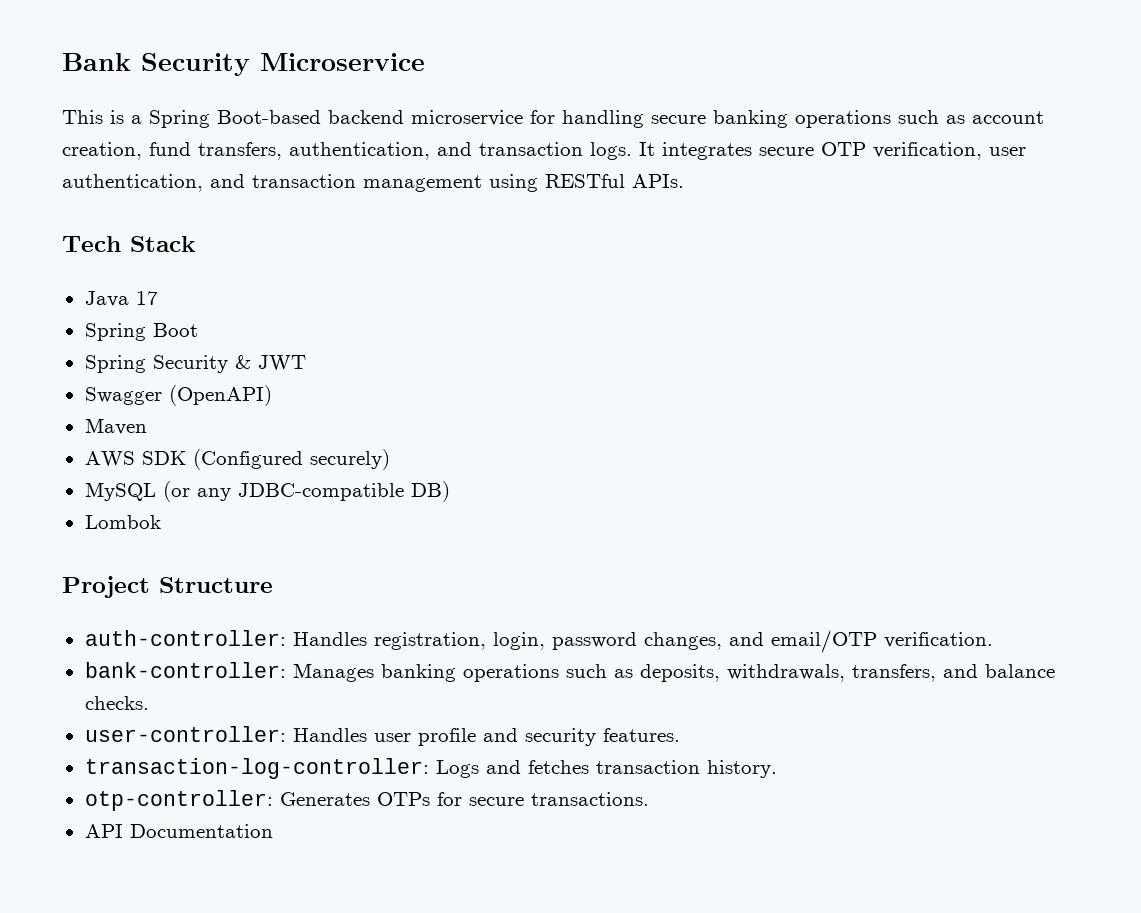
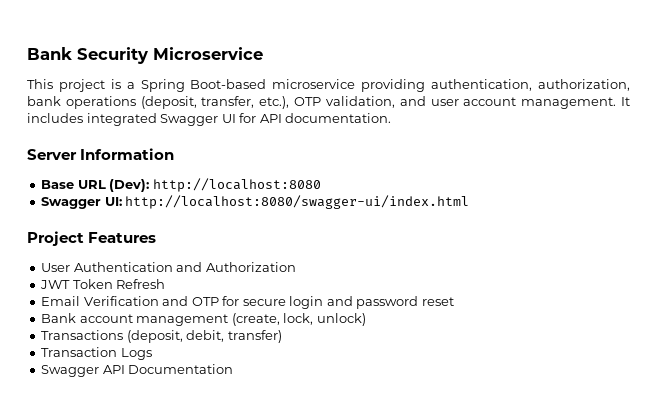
(103, 117) none -> [58,79,105,92] project
[328,110,1044,128] [62,142,1026,160] [62,174,684,192] [62,236,196,252] [84,291,158,307] [84,323,198,341] [84,355,306,373] [84,385,272,406] [84,418,147,435] [84,449,390,470] [84,481,450,502] [84,515,161,529] [62,576,273,598] [84,630,993,653] [84,662,1055,682] [84,696,149,710] [84,726,680,746] [84,758,777,779] [84,790,649,811] backend microservice for handling secure banking operations such as account creation, fund transfers, authentication, and transaction logs. It integrates secure OTP verification, user authentication, and transaction management using RESTful APIs. // Tech Stack // Java 17 // Spring Boot // Spring Security & JWT // Swagger (OpenAPI) // Maven // AWS SDK (Configured securely) // MySQL (or any JDBC-compatible DB) // Lombok // Project Structure // auth-controller: Handles registration, login, password changes, and email/OTP verification. // bank-controller: Manages banking operations such as deposits, withdrawals, transfers, and balance checks. // user-controller: Handles user profile and security features. // transaction-log-controller: Logs and fetches transaction history. // otp-controller: Generates OTPs for secure transactions. // -> [272,79,630,92] [27,96,630,109] [27,113,392,126] [27,148,175,160] [41,178,321,192] [41,195,470,209] [27,231,157,246] [41,262,296,272] [40,279,166,289] [41,296,454,309] [41,313,366,326] [41,330,282,343] [41,347,152,360] [41,365,100,377] microservice providing authentication, authorization, bank operations (deposit, transfer, etc.), OTP validation, and user account management. It includes integrated Swagger UI for API documentation. // Server Information // Base URL (Dev): http://localhost:8080 // Swagger UI: http://localhost:8080/swagger-ui/index.html // Project Features // User Authentication and Authorization // JWT Token Refresh // Email Verification and OTP for secure login and password reset // Bank account management (create, lock, unlock) // Transactions (deposit, debit, transfer) // Transaction Logs // Swagger

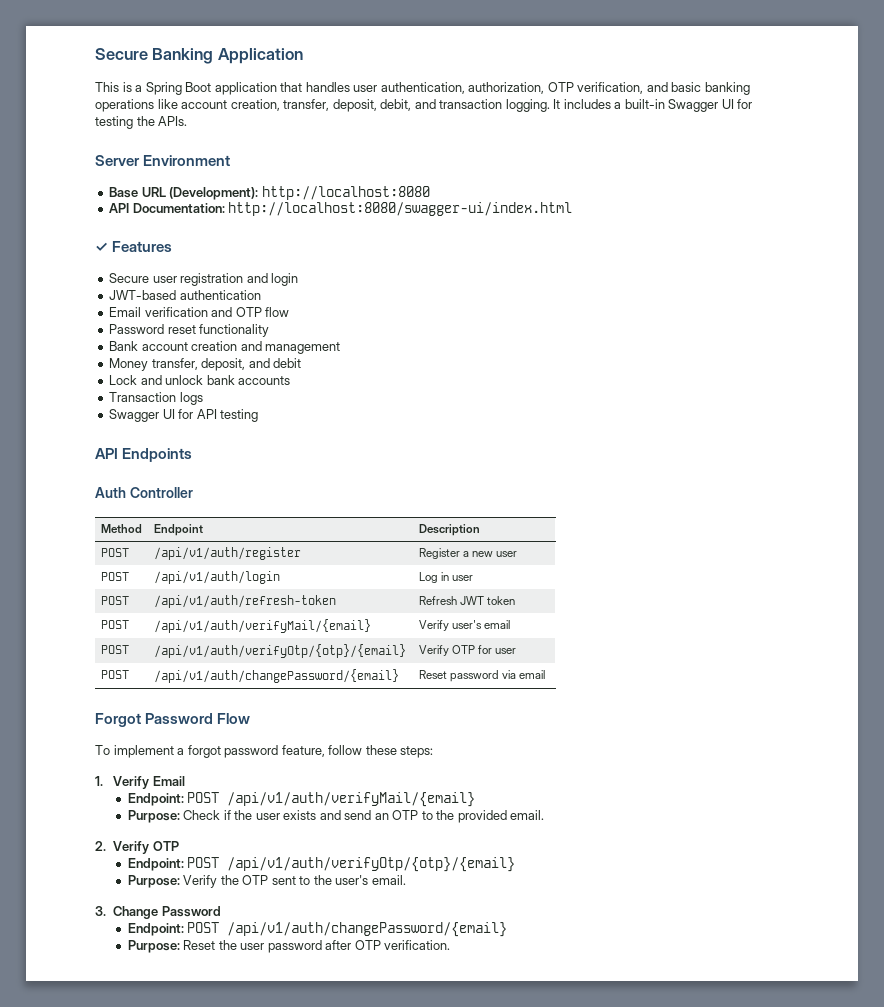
[27,47,263,64] Bank Security Microservice -> [95,48,303,64] Secure Banking Application
[58,79,105,92] project -> (119, 87) none
[190,79,630,92] [27,96,630,109] [27,113,392,126] [27,148,175,160] [41,178,321,192] [41,195,470,209] [27,231,157,246] [41,262,296,272] [40,279,166,289] [41,296,454,309] [41,313,366,326] [41,330,282,343] [41,347,152,360] [41,364,234,377] Boot-based microservice providing authentication, authorization, bank operations (deposit, transfer, etc.), OTP validation, and user account management. It includes integrated Swagger UI for API documentation. // Server Information // Base URL (Dev): http://localhost:8080 // Swagger UI: http://localhost:8080/swagger-ui/index.html // Project Features // User Authentication and Authorization // JWT Token Refresh // Email Verification and OTP for secure login and password reset // Bank account management (create, lock, unlock) // Transactions (deposit, debit, transfer) // Transaction Logs // Swagger API Documentation -> [185,82,750,95] [95,99,753,112] [95,116,188,129] [95,155,231,166] [109,186,430,200] [109,202,573,216] [95,241,173,252] [109,273,299,286] [109,290,261,300] [109,307,290,317] [109,324,270,337] [109,341,341,354] [109,358,302,371] [109,375,291,385] [109,392,203,405] [109,409,259,422] [95,448,193,462] [95,487,193,498] [100,524,142,533] [153,524,203,536] [418,524,480,536] [100,548,129,557] [153,547,301,560] [418,548,518,559] [100,572,129,581] [153,571,280,584] [418,572,474,583] [100,596,129,605] [153,595,336,608] [418,596,516,605] [100,620,129,629] [153,619,371,633] [418,620,511,631] [100,645,129,654] [153,644,406,658] [418,645,517,656] [100,670,129,679] [153,669,399,683] [418,670,546,682] [95,713,251,727] [95,745,434,758] [95,776,185,789] [127,792,476,807] [127,810,545,823] [95,841,179,854] [127,857,516,872] [127,875,406,888] [95,906,221,919] [127,922,508,937] [127,940,451,953] Boot application that handles user authentication, authorization, OTP verification, and basic banking operations like account creation, transfer, deposit, debit, and transaction logging. It includes a built-in Swagger UI for testing the APIs. // Server Environment // Base URL (Development): http://localhost:8080 // API Documentation: http://localhost:8080/swagger-ui/index.html // ✓ Features // Secure user registration and login // JWT-based authentication // Email verification and OTP flow // Password reset functionality // Bank account creation and management // Money transfer, deposit, and debit // Lock and unlock bank accounts // Transaction logs // Swagger UI for API testing // API Endpoints // Auth Controller // Method | Endpoint | Description // POST | /api/v1/auth/register | Register a new user // POST | /api/v1/auth/login | Log in user // POST | /api/v1/auth/refresh-token | Refresh JWT token // POST | /api/v1/auth/verifyMail/{email} | Verify user's email // POST | /api/v1/auth/verifyOtp/{otp}/{email} | Verify OTP for user // POST | /api/v1/auth/changePassword/{email} | Reset password via email // Forgot Password Flow // To implement a forgot password feature, follow these steps: // 1. Verify Email // Endpoint: POST /api/v1/auth/verifyMail/{email} // Purpose: Check if the user exists and send an OTP to the provided email. // 2. Verify OTP // Endpoint: POST /api/v1/auth/verifyOtp/{otp}/{email} // Purpose: Verify the OTP sent to the user's email. // 3. Change Password // Endpoint: POST /api/v1/auth/changePassword/{email} // Purpose: Reset the user password after OTP verification.

